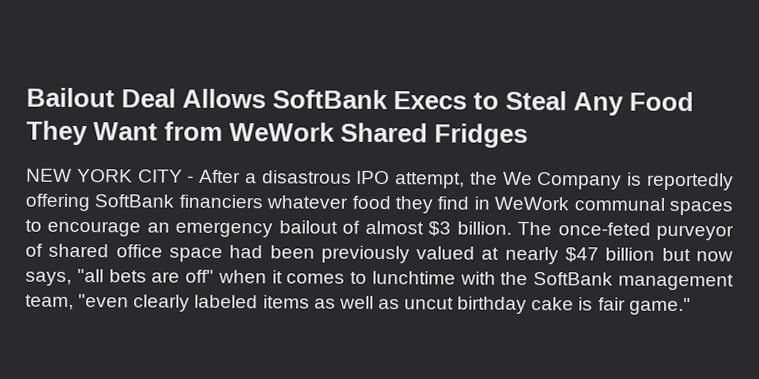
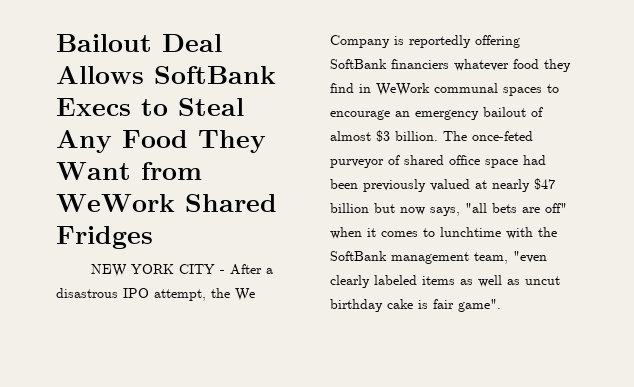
[628,297,691,316] game." -> [458,299,501,312] game".

